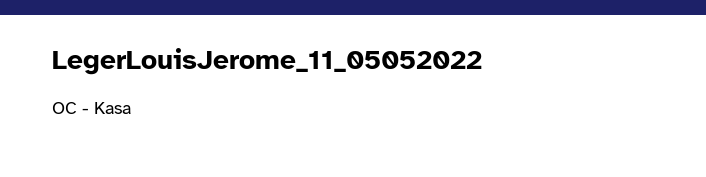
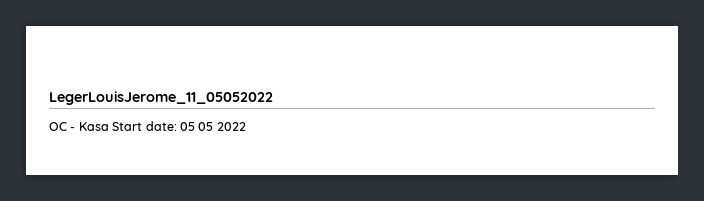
(131, 108) none -> [112,121,246,131] Start date: 05 05 2022

